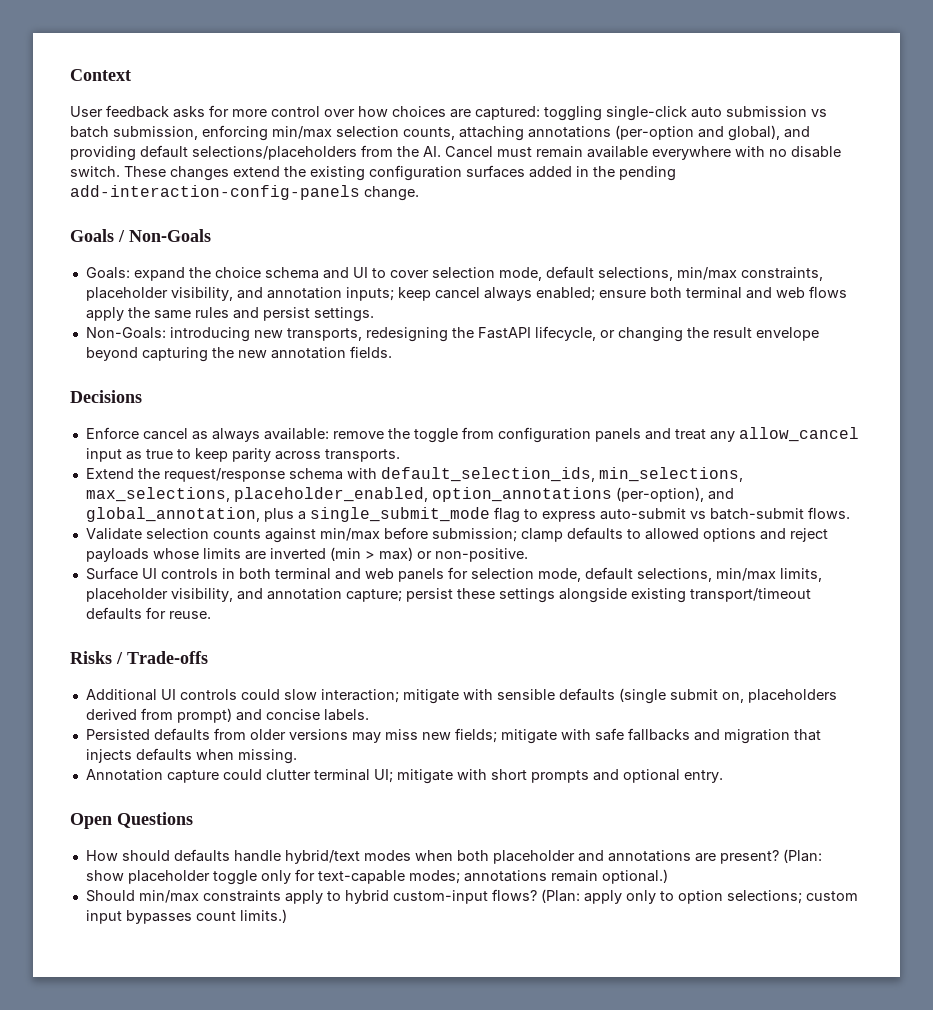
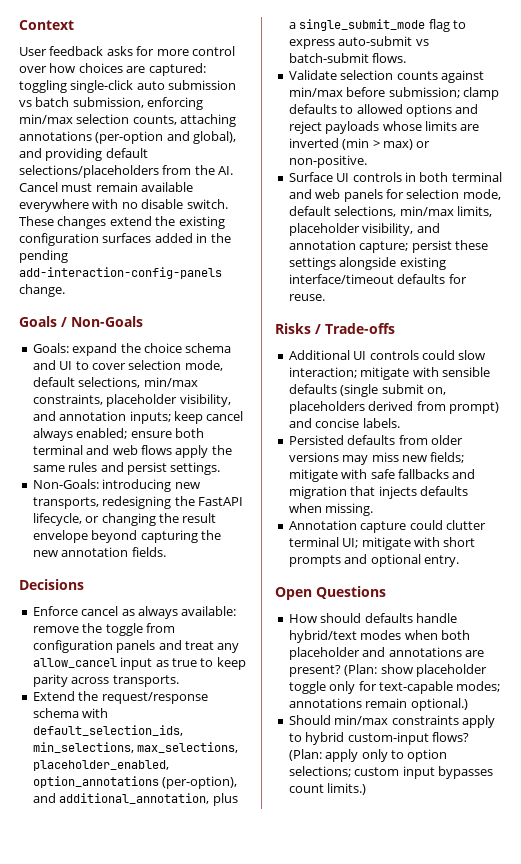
[85,507,260,522] global_annotation, -> [59,793,210,804] additional_annotation,
[689,588,811,602] transport/timeout -> [288,274,394,284] interface/timeout

